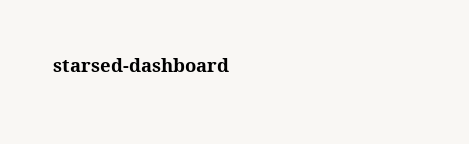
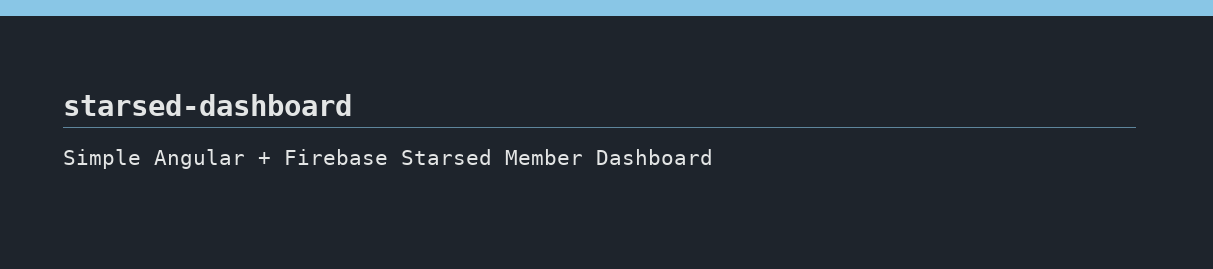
(229, 65) none -> [63,149,713,169] // Simple Angular + Firebase Starsed Member Dashboard

